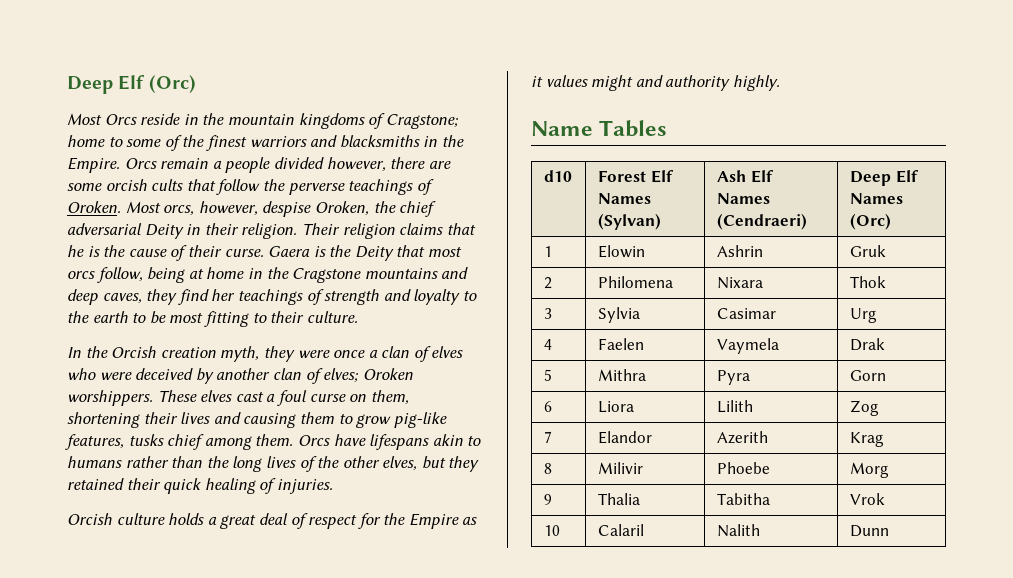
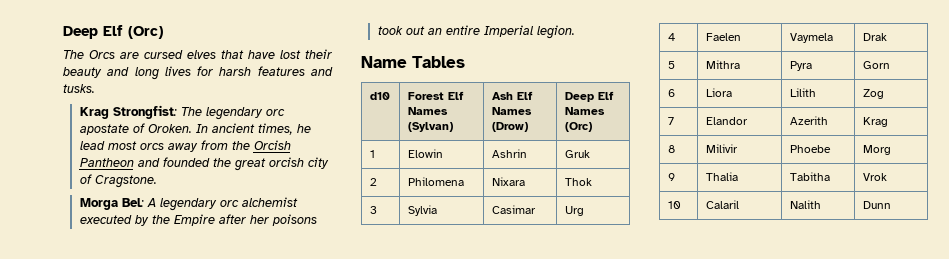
[67,113,459,129] [67,135,464,151] [67,157,451,173] [67,179,434,195] [67,201,437,217] [67,223,476,239] [67,245,463,261] [67,267,469,283] [67,289,477,305] [67,311,358,327] [67,346,464,362] [67,368,413,384] [67,390,409,406] [67,412,447,428] [65,434,482,450] [67,456,480,472] [67,478,333,494] [67,513,478,529] [531,75,780,91] Most Orcs reside in the mountain kingdoms of Cragstone; home to some of the finest warriors and blacksmiths in the Empire. Orcs remain a people divided however, there are some orcish cults that follow the perverse teachings of Oroken. Most orcs, however, despise Oroken, the chief adversarial Deity in their religion. Their religion claims that he is the cause of their curse. Gaera is the Deity that most orcs follow, being at home in the Cragstone mountains and deep caves, they find her teachings of strength and loyalty to the earth to be most fitting to their culture. // In the Orcish creation myth, they were once a clan of elves who were deceived by another clan of elves; Oroken worshippers. These elves cast a foul curse on them, shortening their lives and causing them to grow pig-like features, tusks chief among them. Orcs have lifespans akin to humans rather than the long lives of the other elves, but they retained their quick healing of injuries. // Orcish culture holds a great deal of respect for the Empire as it values might and authority highly. -> [63,49,332,59] [63,66,333,80] [63,84,95,93] [79,105,285,120] [79,123,311,135] [79,140,291,152] [79,157,329,171] [79,174,157,188] [79,197,298,211] [79,214,317,226] [377,25,575,39] The Orcs are cursed elves that have lost their beauty and long lives for harsh features and tusks. // Krag Strongfist: The legendary orc apostate of Oroken. In ancient times, he lead most orcs away from the Orcish Pantheon and founded the great orcish city of Cragstone. // Morga Bel: A legendary orc alchemist executed by the Empire after her poisons took out an entire Imperial legion.
[716,213,807,230] (Cendraeri) -> [491,122,528,132] (Drow)

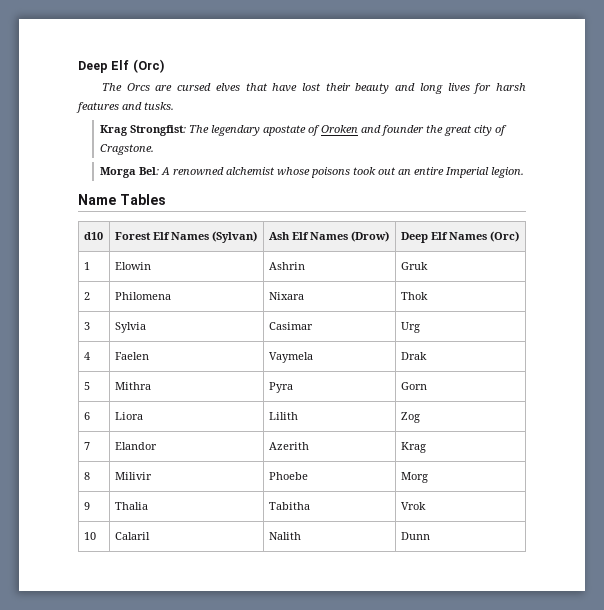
[265,109,285,116] orc -> (260, 130) none
[147,123,311,135] [79,140,291,152] [79,157,210,167] Oroken. In ancient times, he lead most orcs away from the Orcish Pantheon and founded -> [320,125,424,136] Oroken and founder
[268,157,304,167] orcish -> (472, 130) none
[159,197,298,211] [79,214,269,226] legendary orc alchemist executed by the Empire after her -> [172,167,310,175] renowned alchemist whose

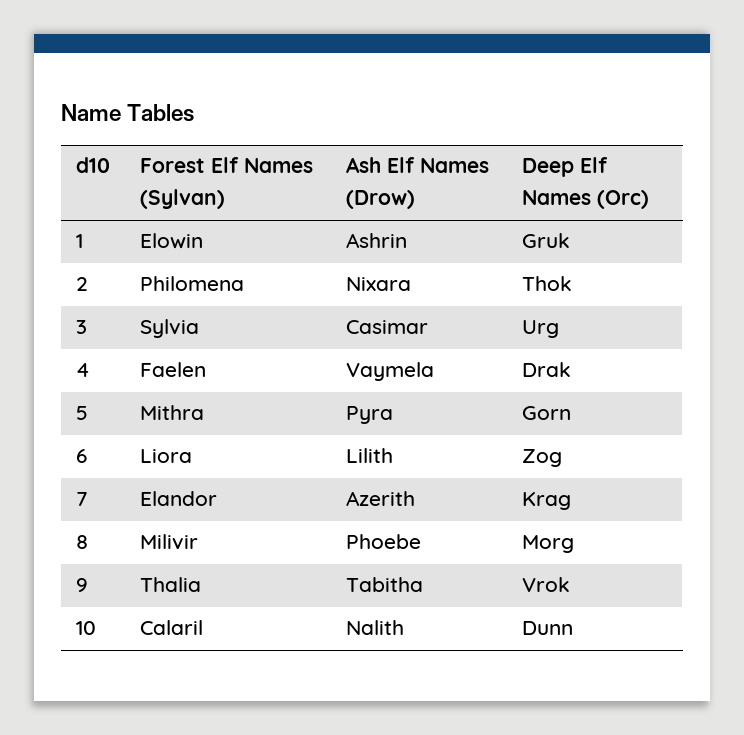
[78,59,164,73] [101,83,526,94] [76,102,174,113] [99,125,507,136] [99,144,154,155] [99,167,524,178] Deep Elf (Orc) // The Orcs are cursed elves that have lost their beauty and long lives for harsh features and tusks. // Krag Strongfist: The legendary apostate of Oroken and founder the great city of Cragstone. // Morga Bel: A renowned alchemist whose poisons took out an entire Imperial legion. // -> (61, 112) none

